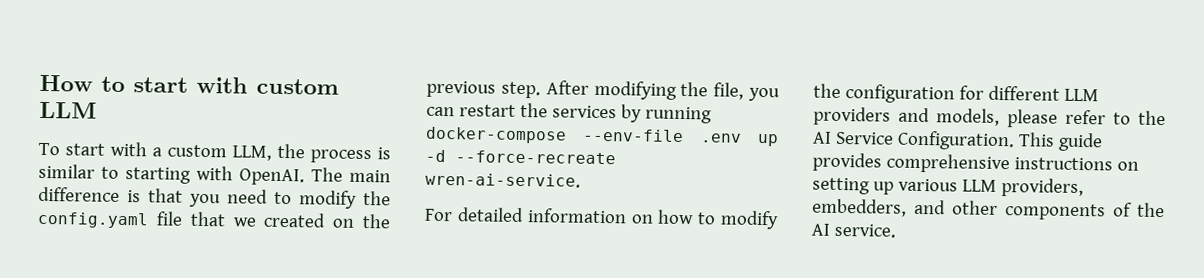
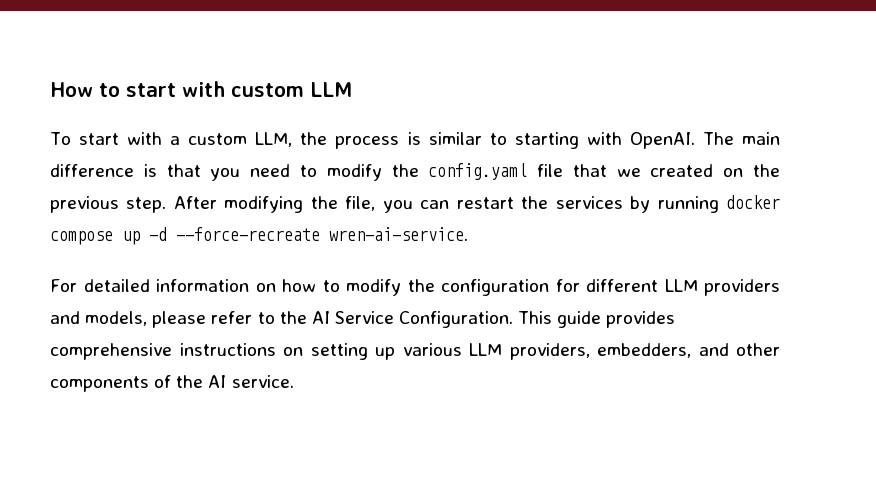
[425,126,742,144] docker-compose --env-file .env -> [725,195,780,209] [50,231,113,245] docker compose

